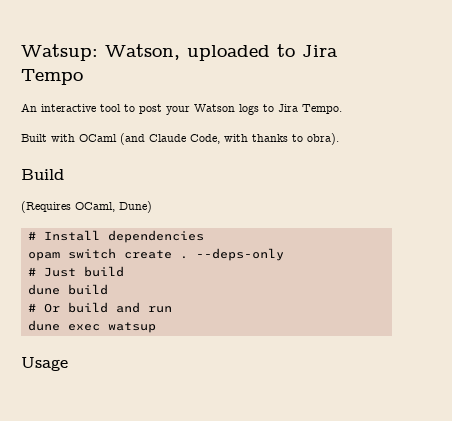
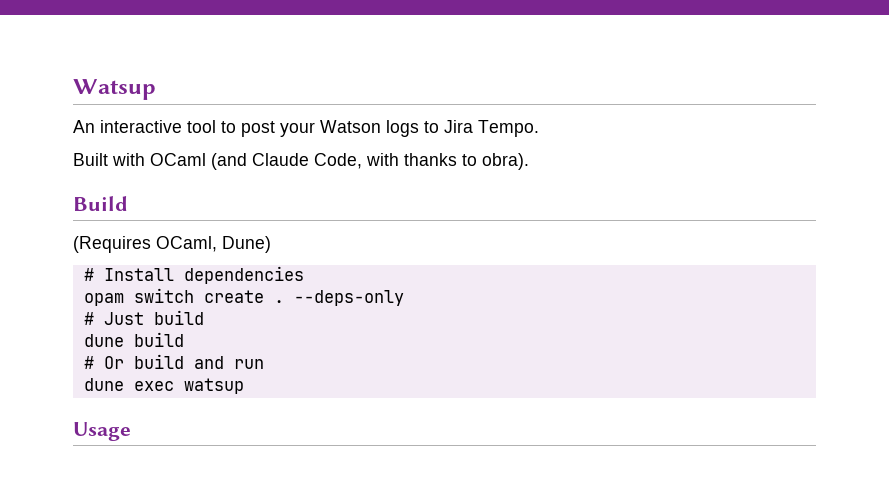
[21,44,338,61] [21,69,83,85] Watsup: Watson, uploaded to Jira Tempo -> [73,79,156,100] Watsup

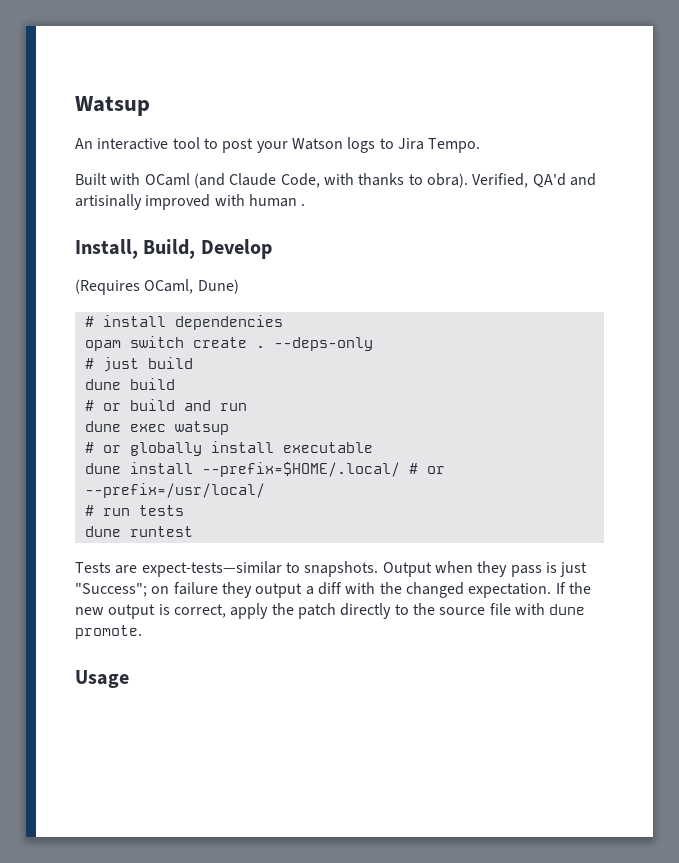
[73,196,128,211] // Build -> [472,173,596,188] [75,194,306,210] [75,239,272,259] Verified, QA'd and artisinally improved with human . // Install, Build, Develop
[103,268,174,281] Install -> [102,315,166,327] install
[103,312,144,325] Just -> [102,357,139,372] just
[103,356,124,369] Or -> [102,403,121,411] or
(244, 386) none -> [84,441,373,456] [84,462,445,477] [84,483,265,498] [84,505,184,516] [84,526,193,537] [75,561,588,577] [75,582,591,598] [75,603,586,619] [75,625,142,639] // # or globally install executable // dune install --prefix=$HOME/.local/ # or --prefix=/usr/local/ // # run tests // dune runtest // Tests are expect-tests—similar to snapshots. Output when they pass is just "Success"; on failure they output a diff with the changed expectation. If the new output is correct, apply the patch directly to the source file with dune promote.

